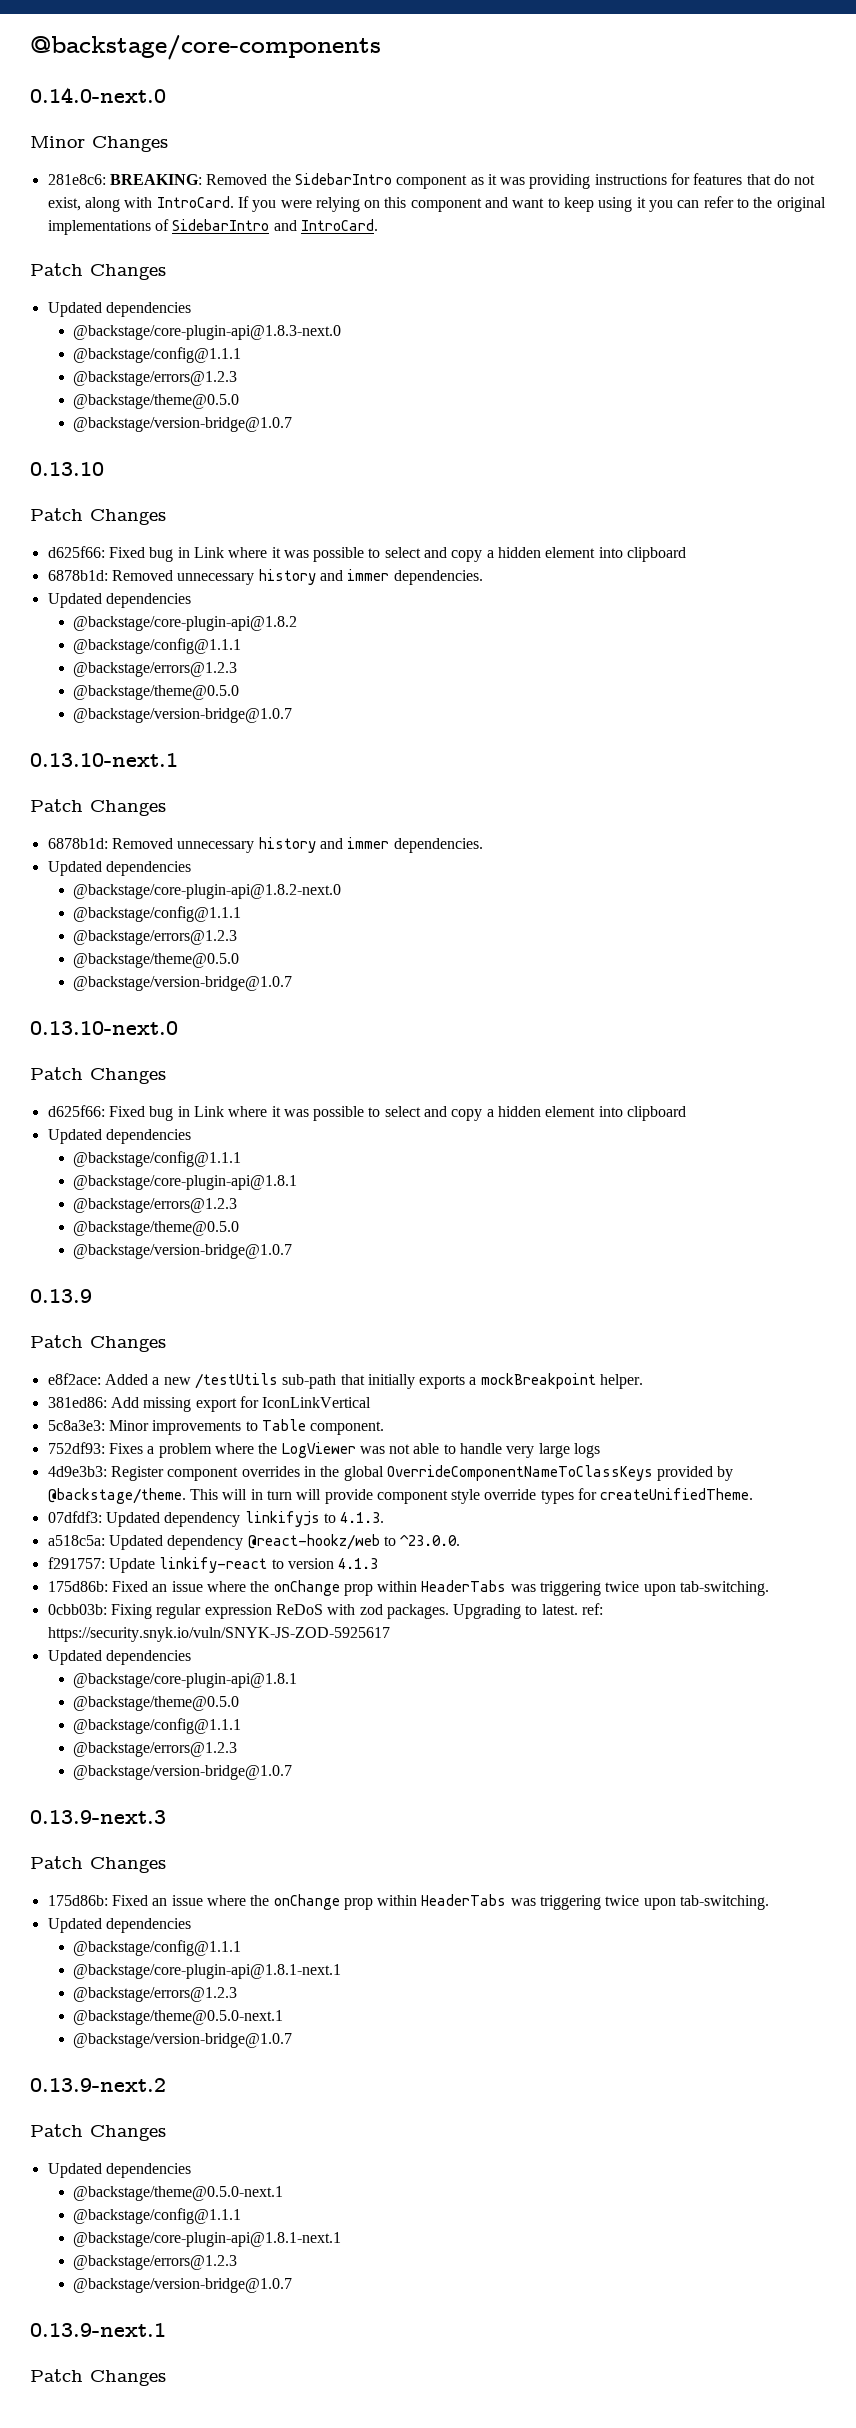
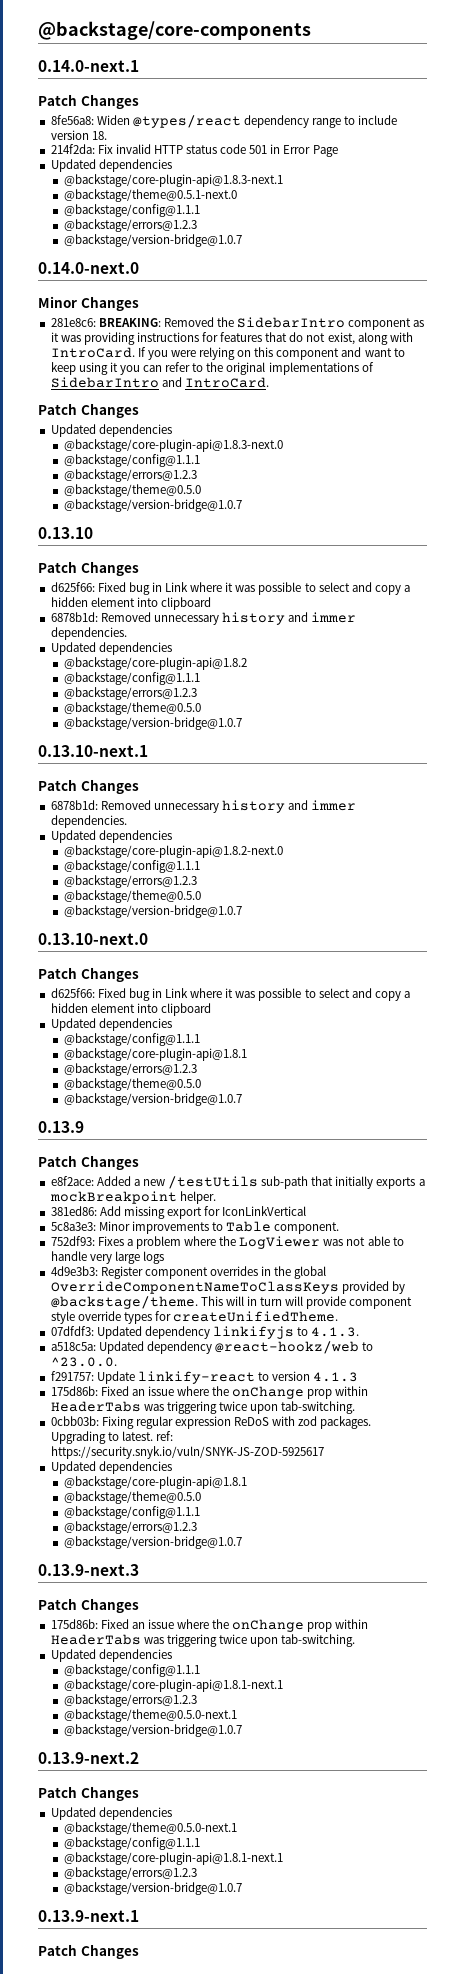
(381, 47) none -> [38,60,139,72] [38,94,139,109] [50,115,398,128] [50,130,107,140] [50,144,338,157] [50,159,172,172] [63,174,283,187] [63,189,237,202] [63,204,200,217] [63,219,197,232] [63,234,242,247] // 0.14.0-next.1 // Patch Changes // 8fe56a8: Widen @types/react dependency range to include version 18. // 214f2da: Fix invalid HTTP status code 501 in Error Page // Updated dependencies // @backstage/core-plugin-api@1.8.3-next.1 // @backstage/theme@0.5.1-next.0 // @backstage/config@1.1.1 // @backstage/errors@1.2.3 // @backstage/version-bridge@1.0.7

